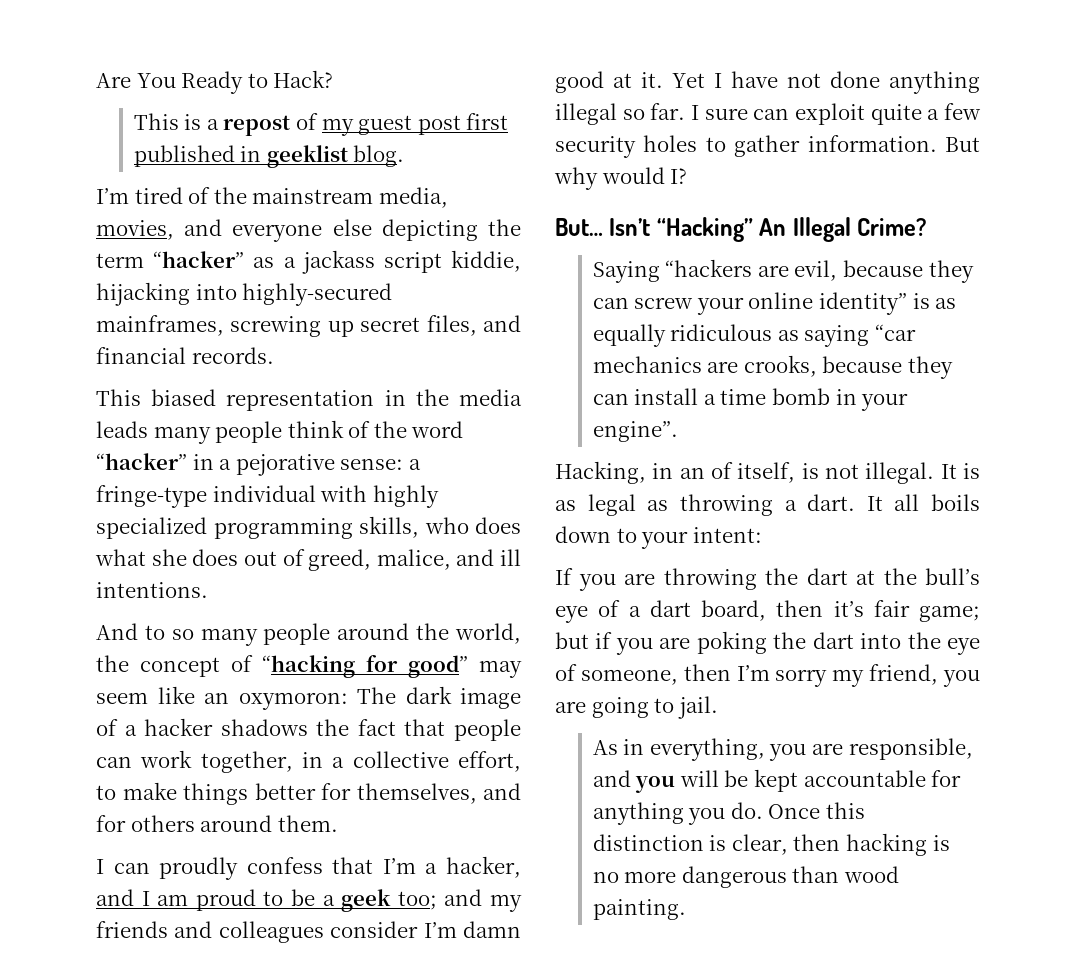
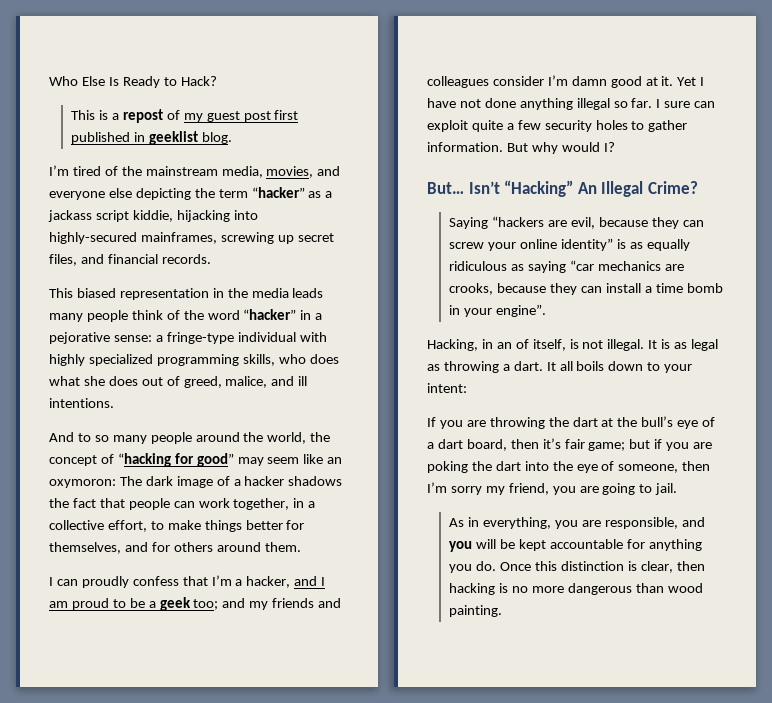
[96,73,176,88] Are You -> [49,76,119,86] Who Else Is

